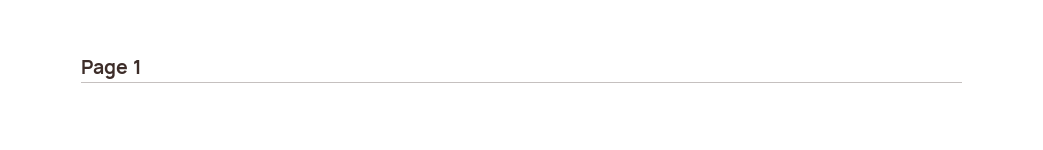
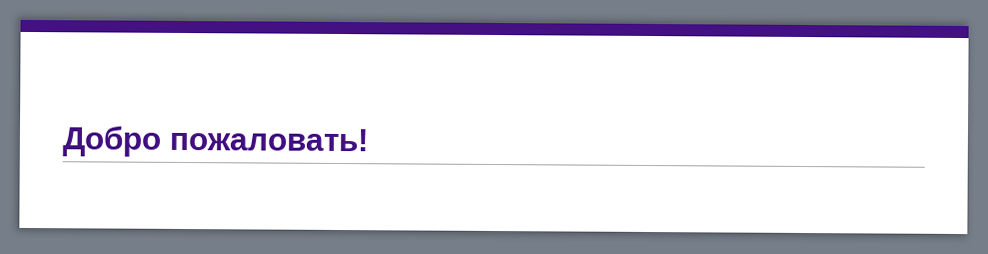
[81,60,143,79] Page 1 -> [62,125,368,157] Добро пожаловать!

